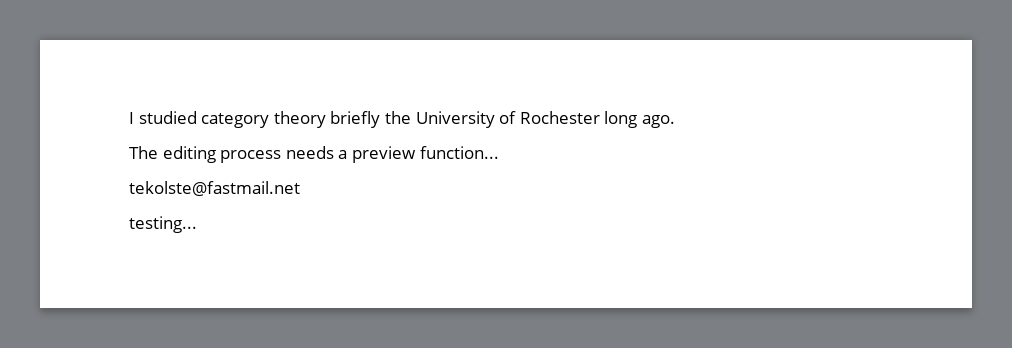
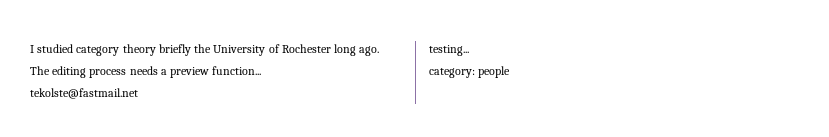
(197, 224) none -> [429,66,511,78] // category: people

